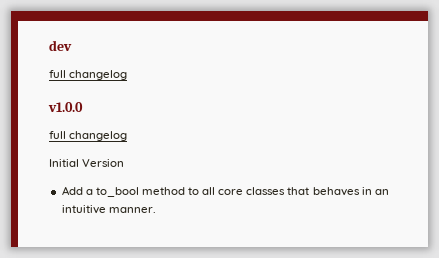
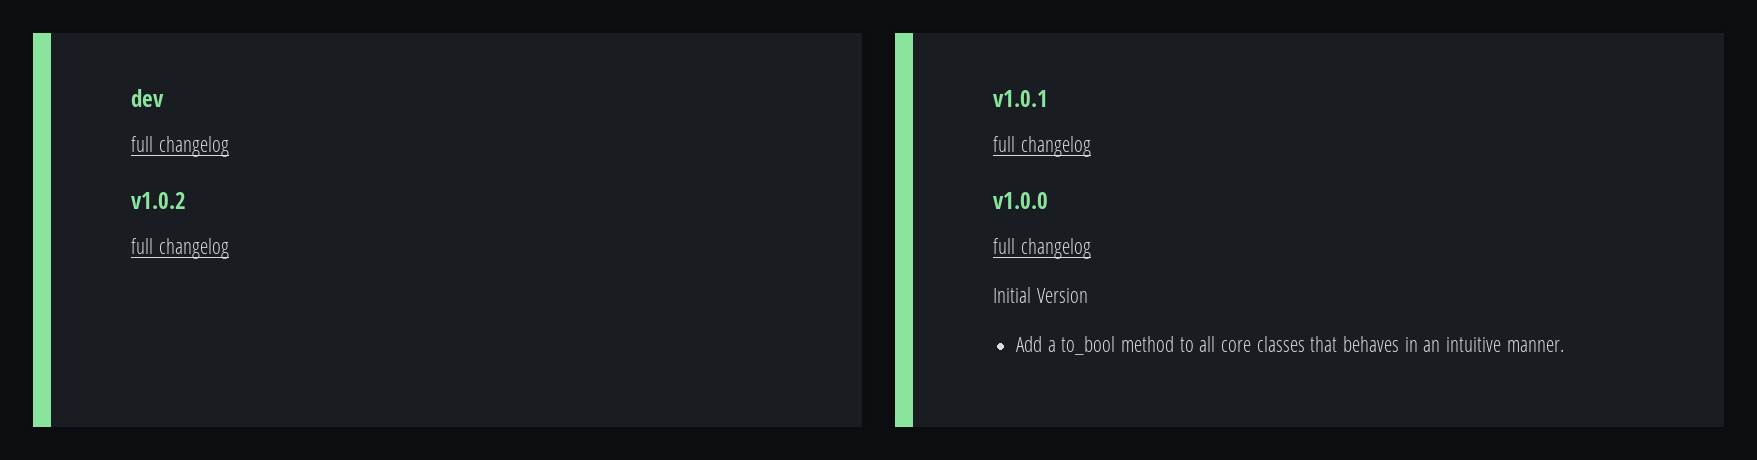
(128, 75) none -> [131,192,186,209] [131,238,229,259] [993,90,1048,107] [993,136,1091,157] // v1.0.2 // full changelog // v1.0.1 // full changelog

